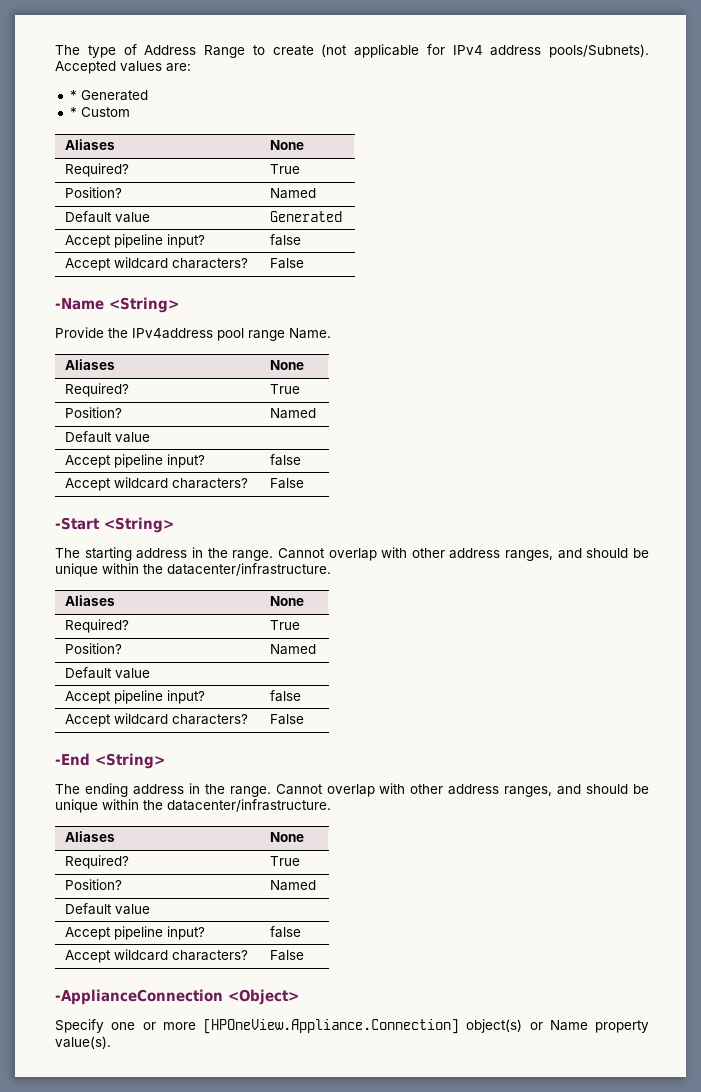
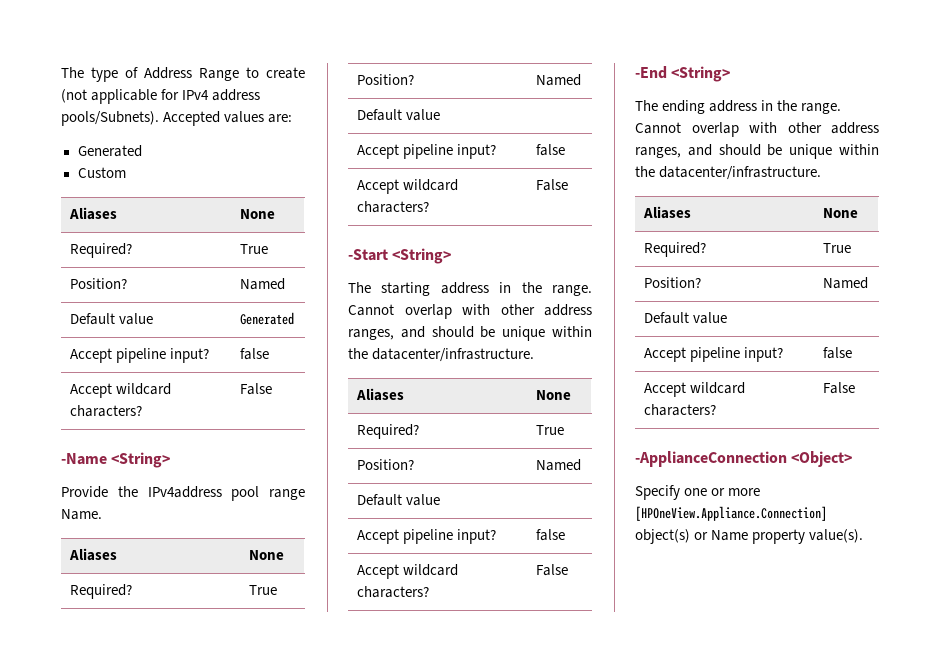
[69,90,148,101] [69,107,77,117] * Generated // * -> [77,145,142,157] Generated //

